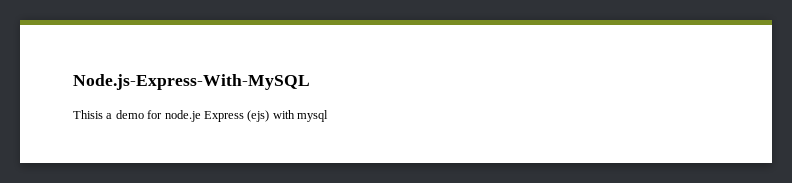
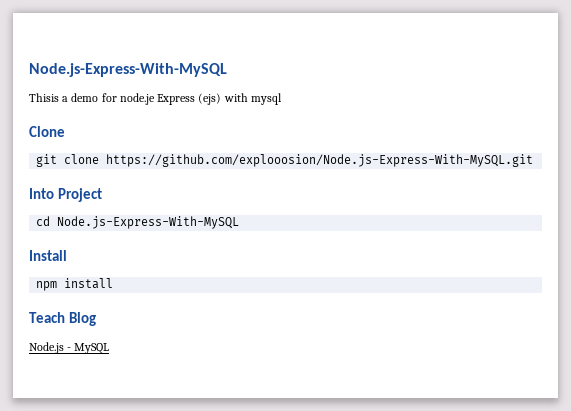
(328, 116) none -> [29,126,65,137] [36,154,534,167] [29,188,102,202] [36,216,240,229] [29,250,67,261] [36,278,114,291] [29,312,96,326] [29,342,110,354] // Clone // git clone https://github.com/explooosion/Node.js-Express-With-MySQL.git // Into Project // cd Node.js-Express-With-MySQL // Install // npm install // Teach Blog // Node.js - MySQL

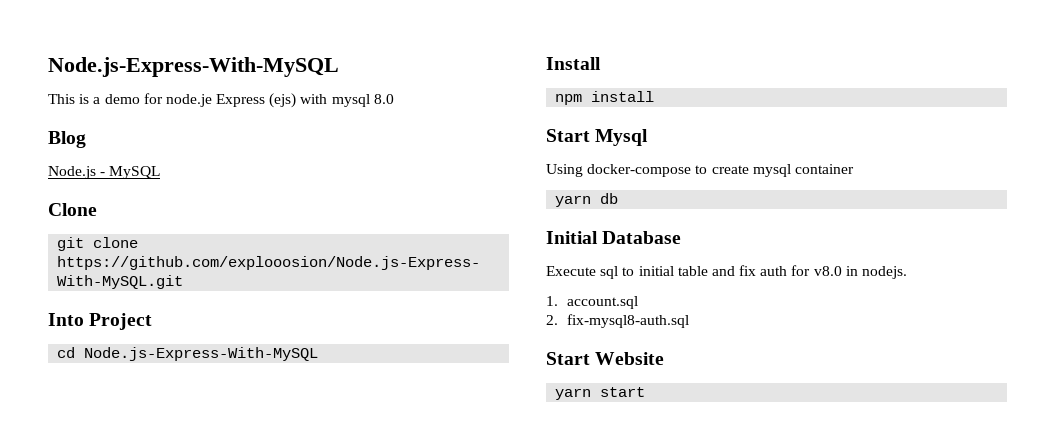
[29,63,227,77] [29,93,59,102] Node.js-Express-With-MySQL // Thisis -> [48,57,339,77] [48,94,90,104] Node.js-Express-With-MySQL // This is
(282, 99) none -> [373,94,394,104] [48,131,86,148] [48,166,161,179] 8.0 // Blog // Node.js - MySQL
[29,312,96,326] [29,342,110,354] Teach Blog // Node.js - MySQL -> [546,129,649,146] [546,164,854,177] [555,193,619,207] [546,231,682,244] [546,265,908,279] [546,296,639,309] [546,314,690,328] [546,352,665,365] [555,387,646,400] Start Mysql // Using docker-compose to create mysql container // yarn db // Initial Database // Execute sql to initial table and fix auth for v8.0 in nodejs. // 1. account.sql // 2. fix-mysql8-auth.sql // Start Website // yarn start

